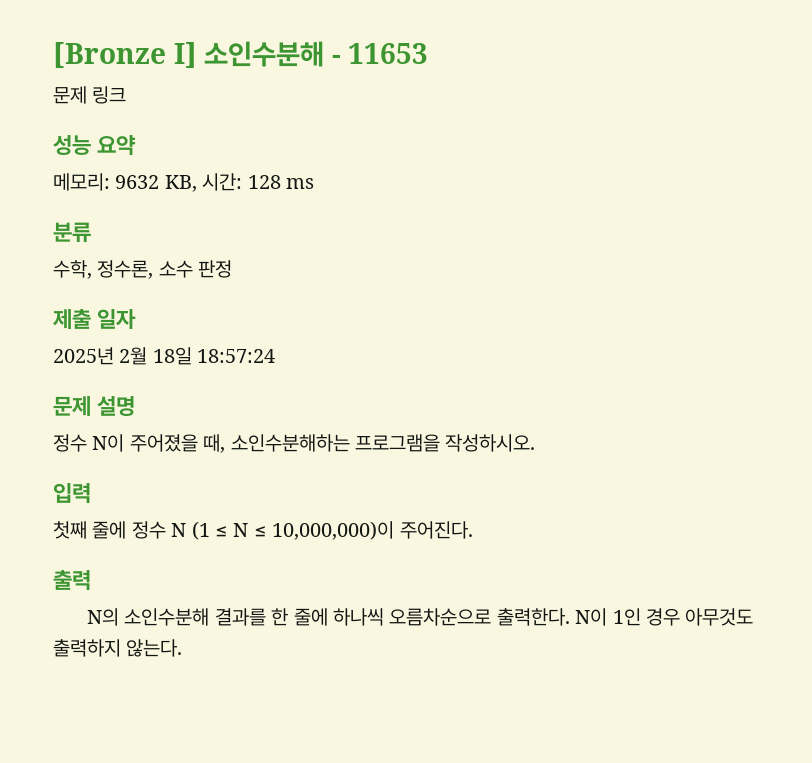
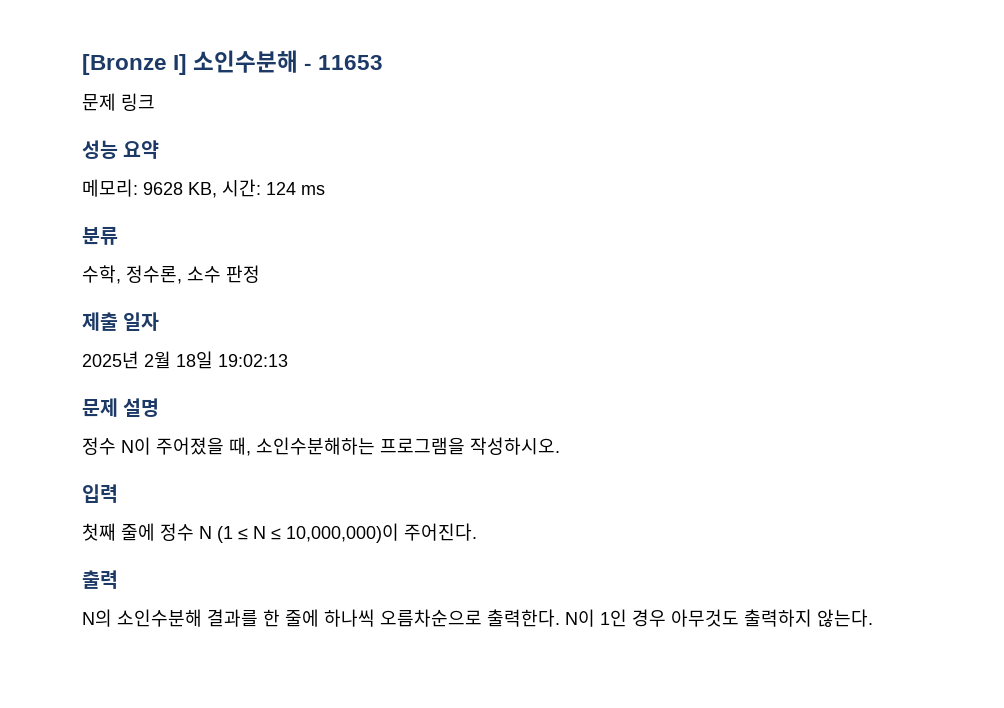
[115,175,160,189] 9632 -> [143,182,183,195] 9628
[247,175,281,189] 128 -> [266,182,296,195] 124
[197,349,276,363] 18:57:24 -> [218,354,288,367] 19:02:13

